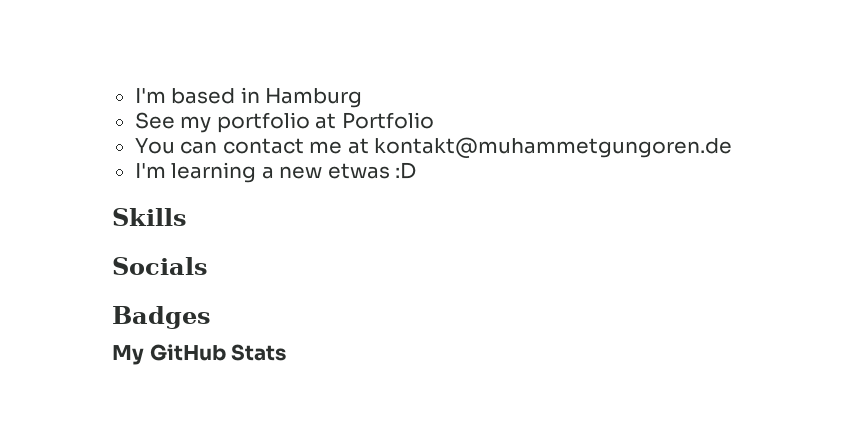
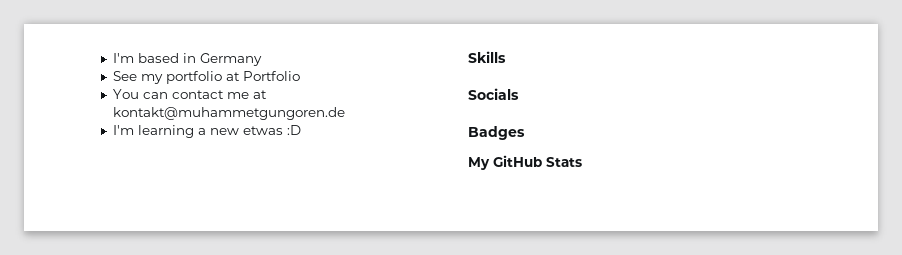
[265,88,363,108] Hamburg -> [199,53,262,66] Germany

